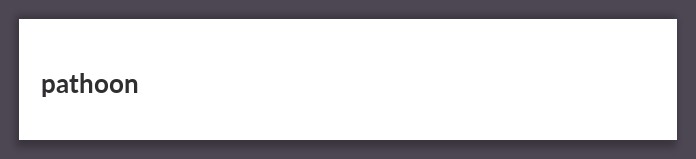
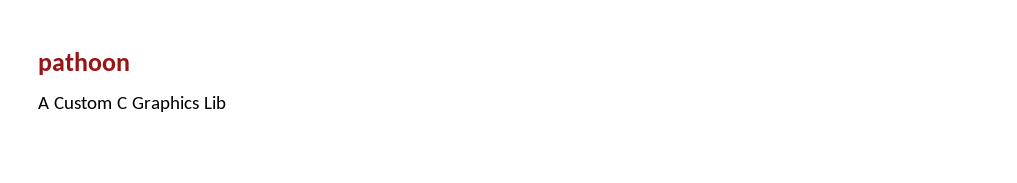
(139, 85) none -> [38,96,226,112] // A Custom C Graphics Lib

